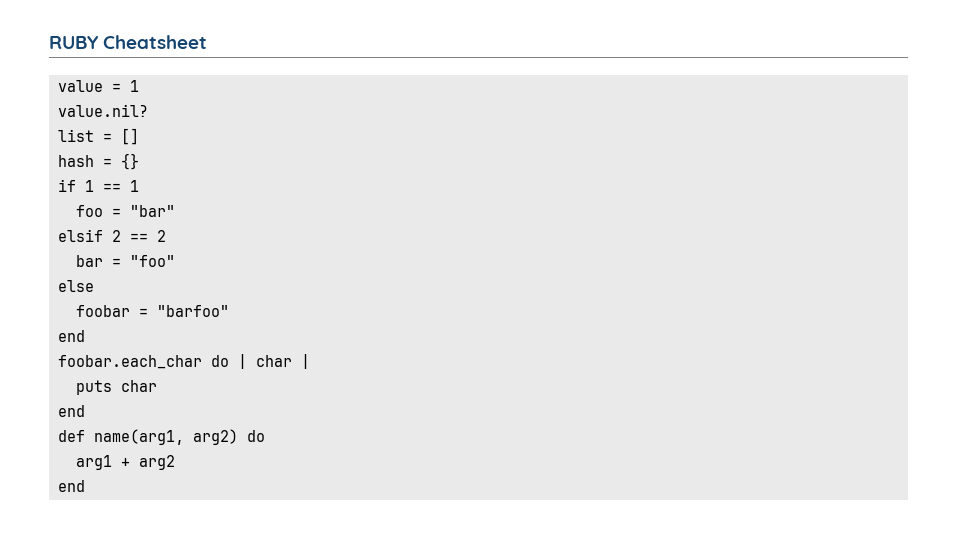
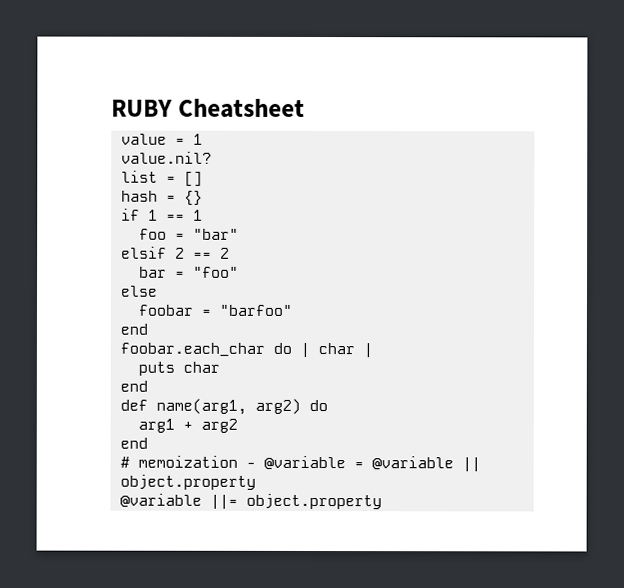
(85, 486) none -> [119,455,481,472] [119,474,256,490] [119,493,382,510] // # memoization - @variable = @variable || object.property // @variable ||= object.property

